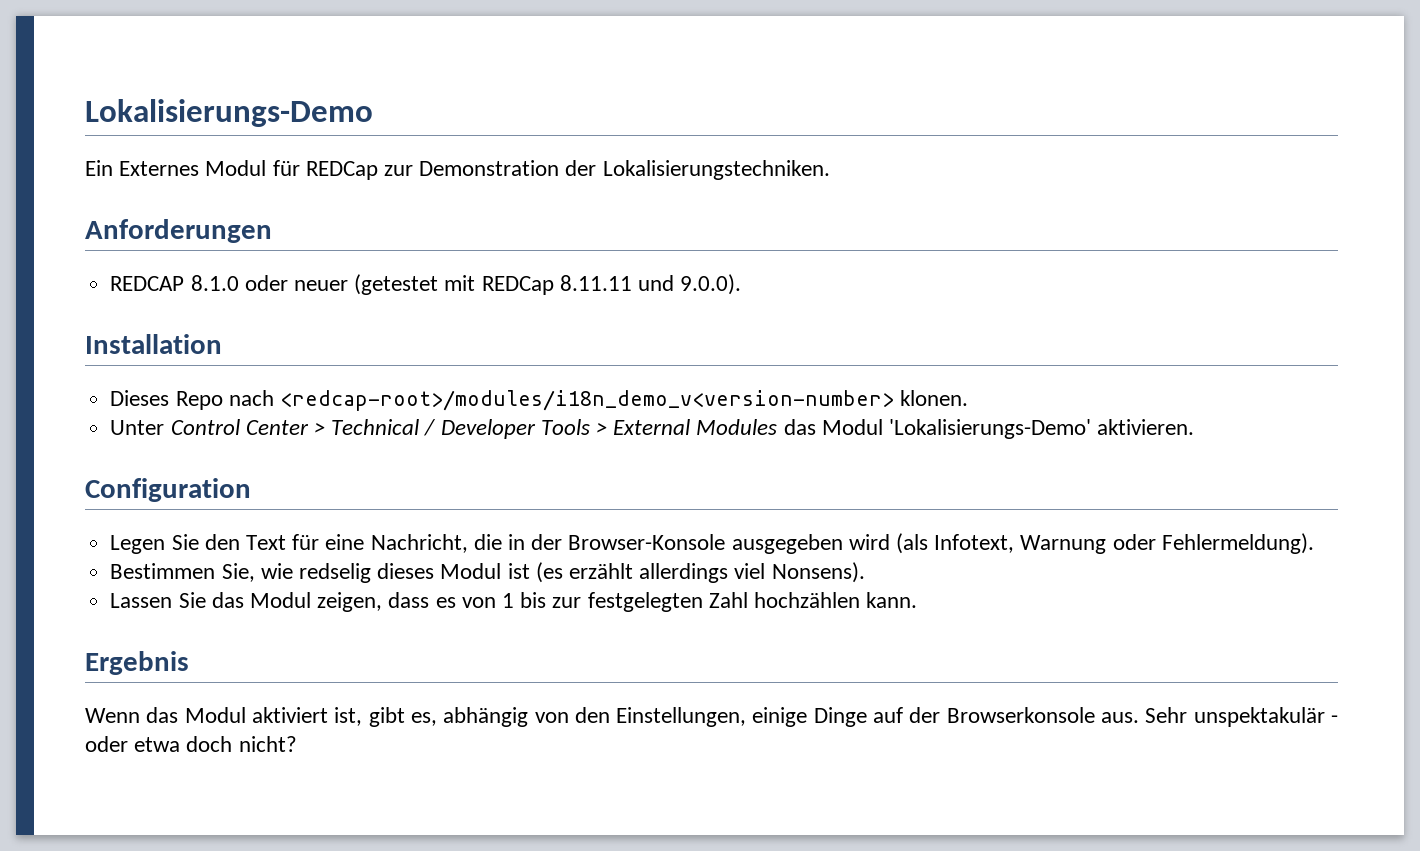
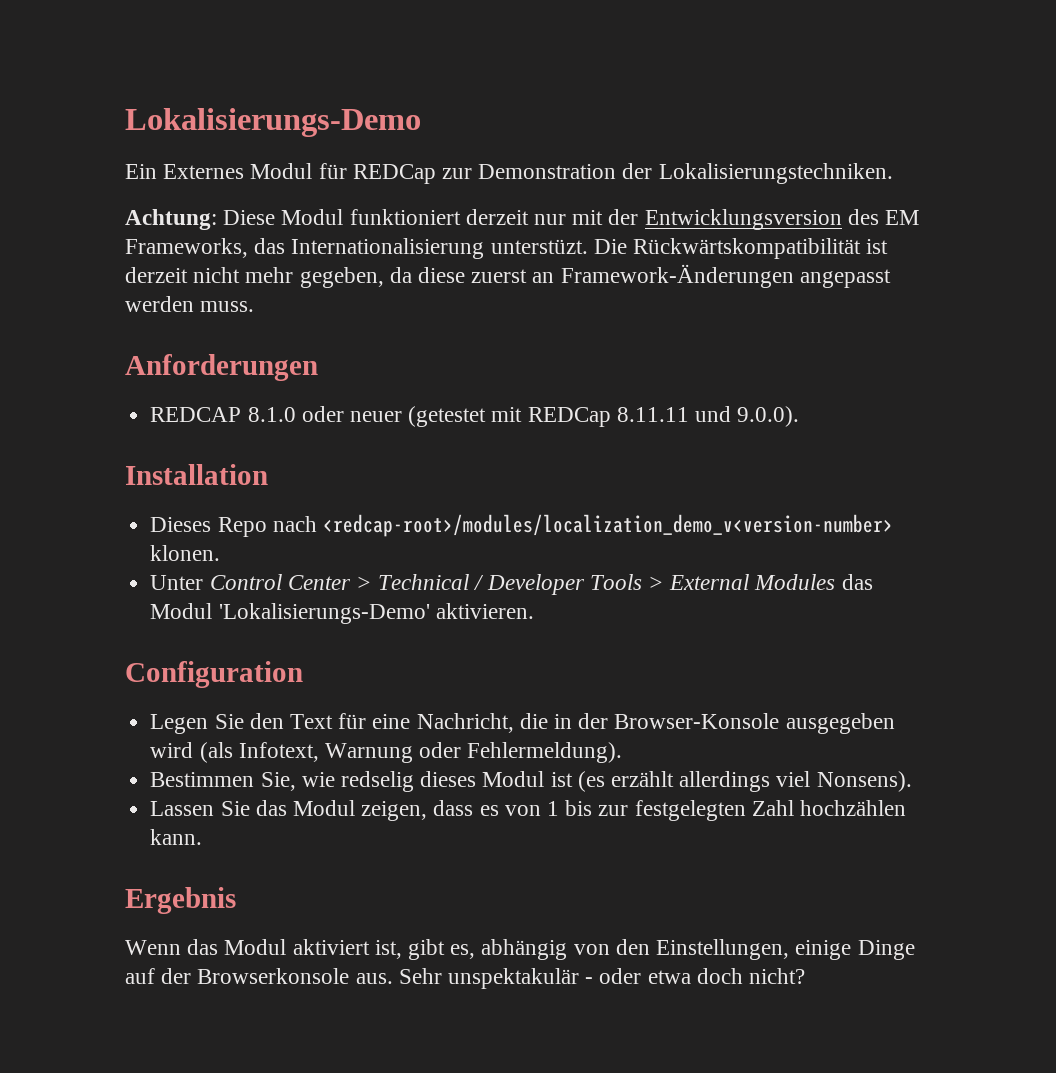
(830, 170) none -> [125,209,920,230] [125,238,889,259] [125,264,891,288] [125,296,255,312] // Achtung: Diese Modul funktioniert derzeit nur mit der Entwicklungsversion des EM Frameworks, das Internationalisierung unterstüzt. Die Rückwärtskompatibilität ist derzeit nicht mehr gegeben, da diese zuerst an Framework-Änderungen angepasst werden muss.
[279,390,894,411] <redcap-root>/modules/i18n_demo_v<version-number> -> [322,514,893,537] <redcap-root>/modules/localization_demo_v<version-number>

